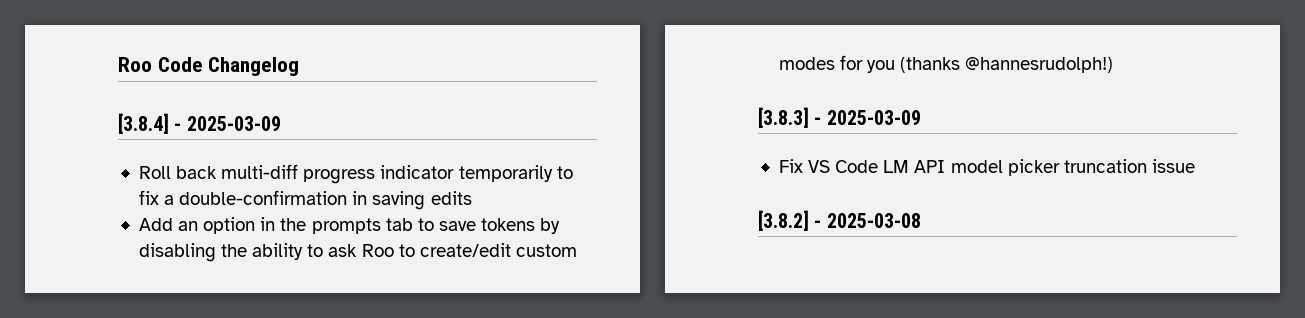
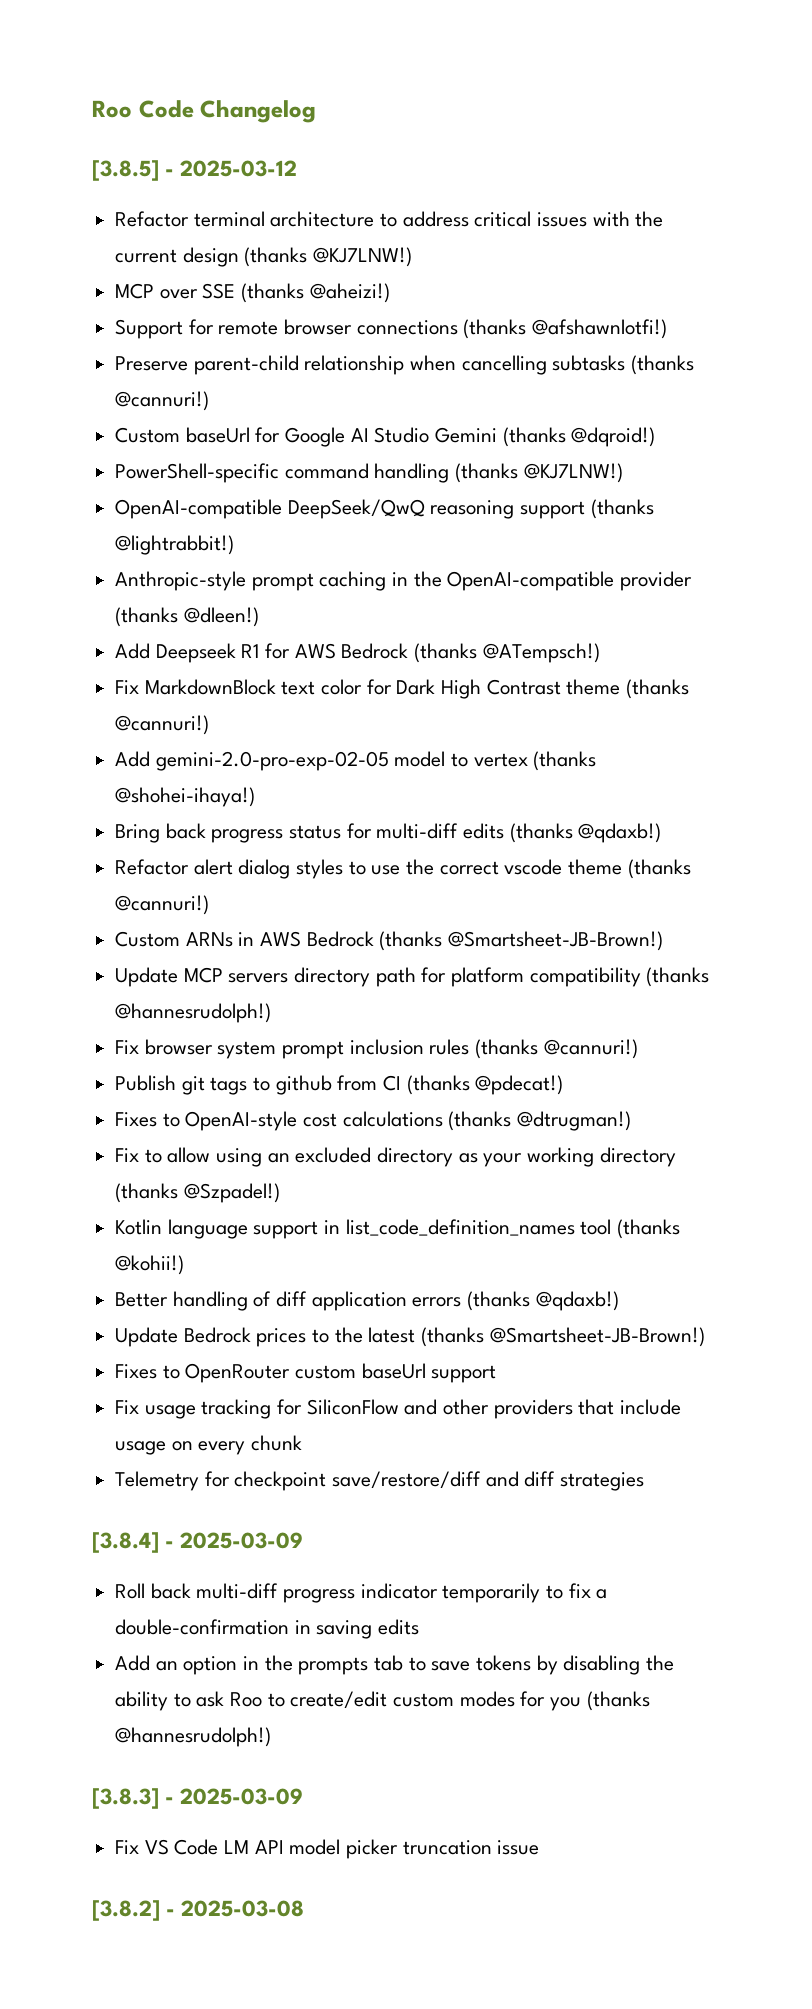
(300, 66) none -> [92,160,298,181] [115,211,664,227] [115,247,413,267] [115,283,390,303] [115,319,668,339] [115,355,695,375] [115,391,210,411] [115,427,656,447] [115,463,623,483] [115,499,654,519] [115,535,235,555] [115,571,693,591] [115,607,259,627] [115,643,600,663] [115,679,690,699] [115,715,210,735] [115,751,597,771] [115,787,256,807] [115,823,662,843] [115,859,691,879] [115,895,210,915] [115,931,664,951] [115,967,710,987] [115,1003,272,1023] [115,1039,638,1059] [115,1075,564,1095] [115,1111,632,1131] [115,1147,676,1167] [115,1183,280,1203] [115,1219,681,1239] [115,1255,185,1275] [115,1291,619,1311] [115,1327,705,1347] [115,1363,497,1383] [115,1399,682,1419] [115,1435,303,1455] [115,1471,645,1491] // [3.8.5] - 2025-03-12 // Refactor terminal architecture to address critical issues with the current design (thanks @KJ7LNW!) // MCP over SSE (thanks @aheizi!) // Support for remote browser connections (thanks @afshawnlotfi!) // Preserve parent-child relationship when cancelling subtasks (thanks @cannuri!) // Custom baseUrl for Google AI Studio Gemini (thanks @dqroid!) // PowerShell-specific command handling (thanks @KJ7LNW!) // OpenAI-compatible DeepSeek/QwQ reasoning support (thanks @lightrabbit!) // Anthropic-style prompt caching in the OpenAI-compatible provider (thanks @dleen!) // Add Deepseek R1 for AWS Bedrock (thanks @ATempsch!) // Fix MarkdownBlock text color for Dark High Contrast theme (thanks @cannuri!) // Add gemini-2.0-pro-exp-02-05 model to vertex (thanks @shohei-ihaya!) // Bring back progress status for multi-diff edits (thanks @qdaxb!) // Refactor alert dialog styles to use the correct vscode theme (thanks @cannuri!) // Custom ARNs in AWS Bedrock (thanks @Smartsheet-JB-Brown!) // Update MCP servers directory path for platform compatibility (thanks @hannesrudolph!) // Fix browser system prompt inclusion rules (thanks @cannuri!) // Publish git tags to github from CI (thanks @pdecat!) // Fixes to OpenAI-style cost calculations (thanks @dtrugman!) // Fix to allow using an excluded directory as your working directory (thanks @Szpadel!) // Kotlin language support in list_code_definition_names tool (thanks @kohii!) // Better handling of diff application errors (thanks @qdaxb!) // Update Bedrock prices to the latest (thanks @Smartsheet-JB-Brown!) // Fixes to OpenRouter custom baseUrl support // Fix usage tracking for SiliconFlow and other providers that include usage on every chunk // Telemetry for checkpoint save/restore/diff and diff strategies

